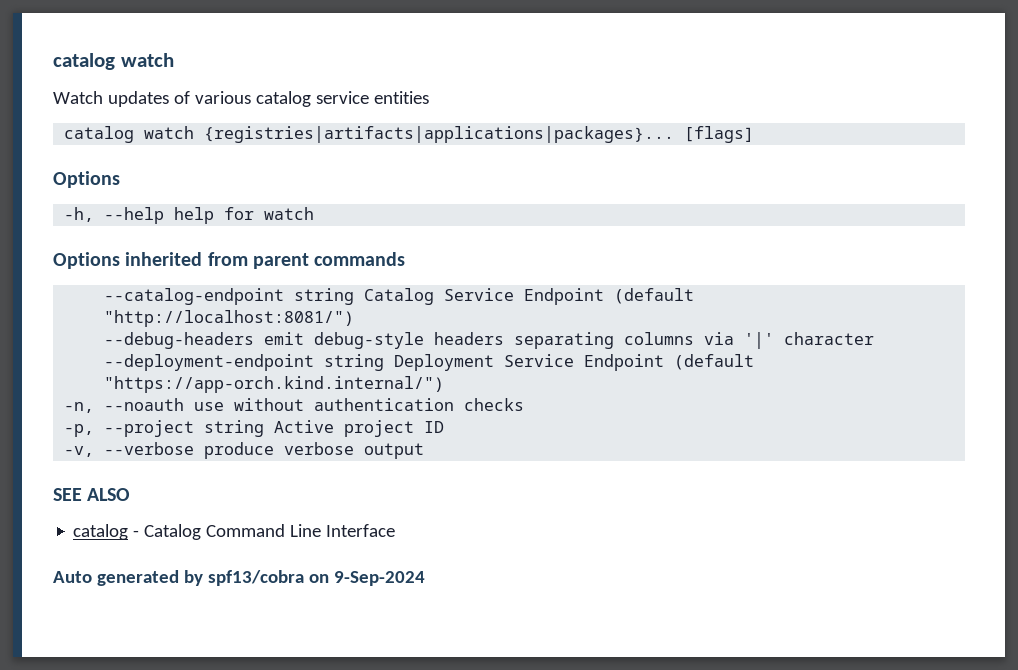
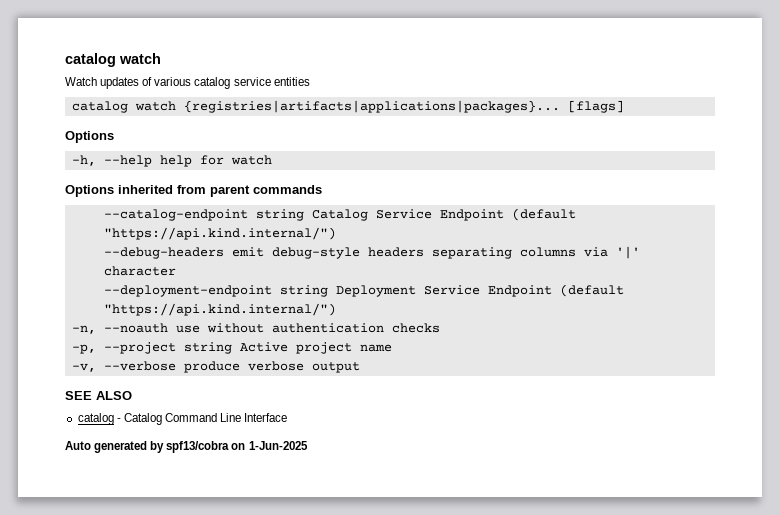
[104,310,355,327] "http://localhost:8081/") -> [103,227,336,240] "https://api.kind.internal/")
[104,376,445,393] "https://app-orch.kind.internal/") -> [103,303,336,316] "https://api.kind.internal/")
[424,421,445,433] ID -> [359,344,392,352] name
[333,571,425,586] 9-Sep-2024 -> [248,441,308,450] 1-Jun-2025

